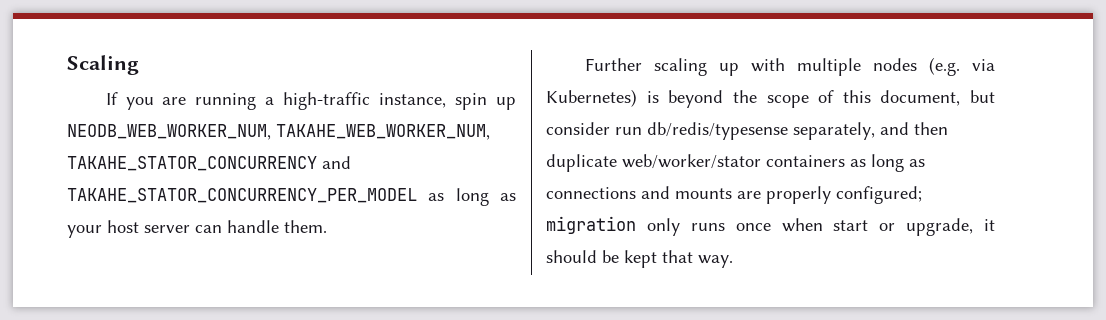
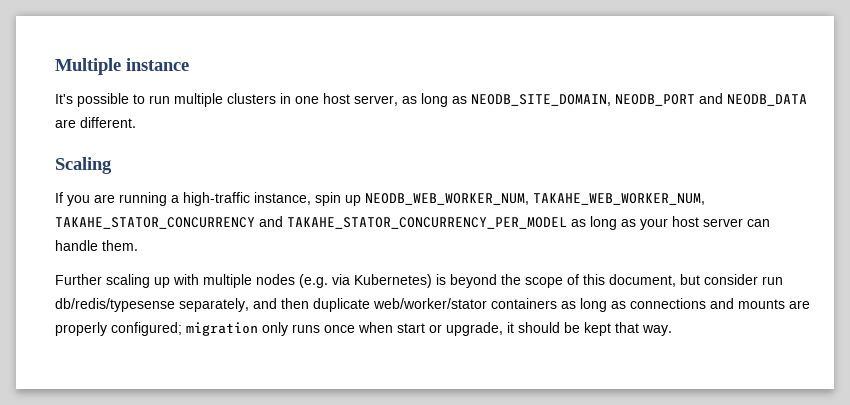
(67, 65) none -> [55,58,189,75] [55,93,807,107] [55,117,136,128] Multiple instance // It's possible to run multiple clusters in one host server, as long as NEODB_SITE_DOMAIN, NEODB_PORT and NEODB_DATA are different. //

